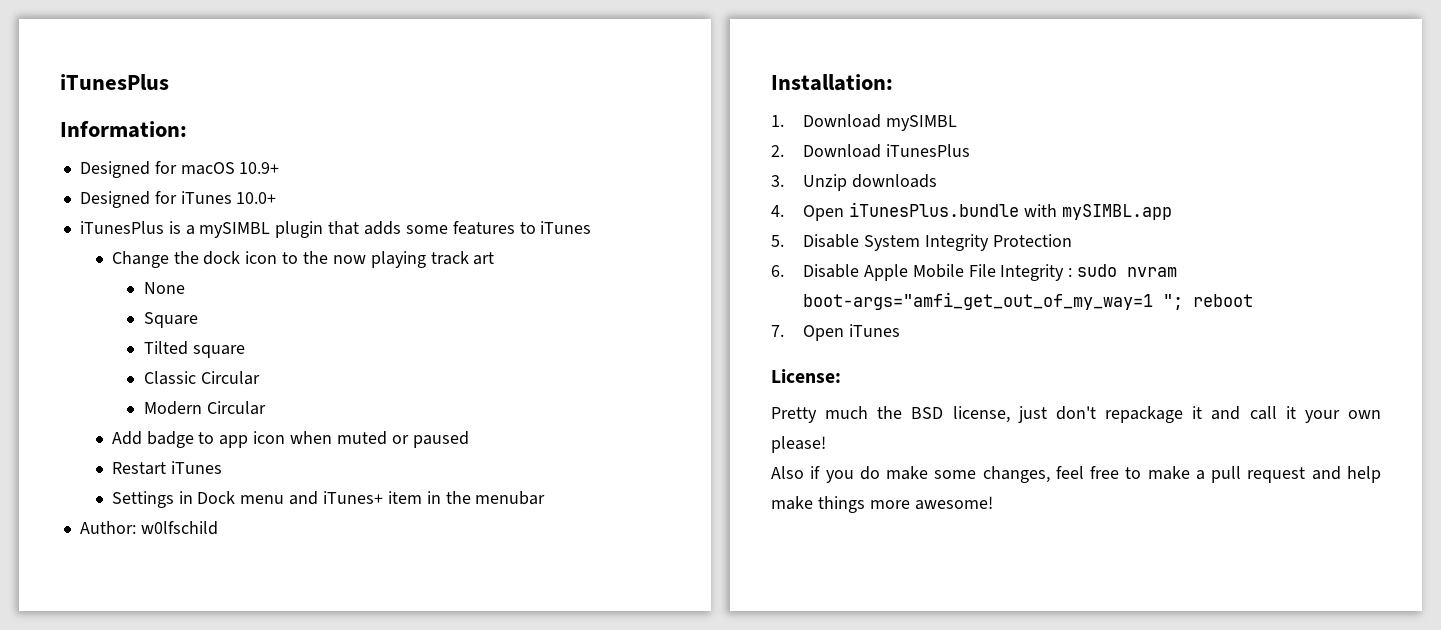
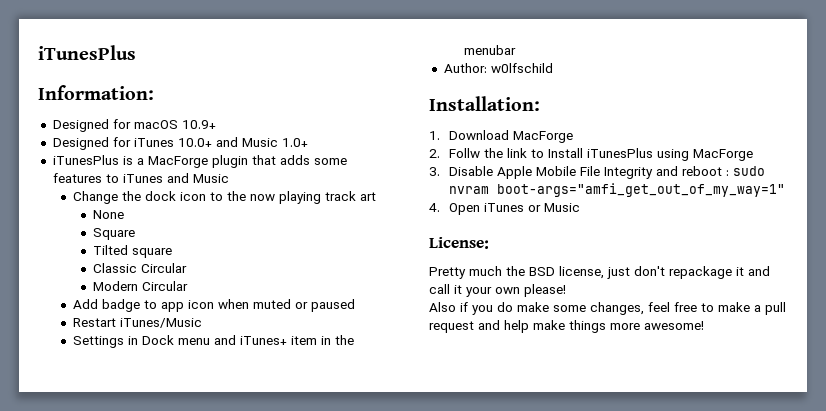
(277, 198) none -> [215,137,308,147] and Music 1.0+
[199,222,271,238] mySIMBL -> [147,156,208,168] MacForge
(592, 227) none -> [166,173,229,183] and Music
[170,461,222,474] iTunes -> [120,318,203,328] iTunes/Music
[885,115,957,131] mySIMBL -> [513,131,574,143] MacForge
[802,144,970,158] [771,174,937,191] [771,202,1172,221] [771,234,1072,251] [771,265,784,277] Download iTunesPlus // 3. Unzip downloads // 4. Open iTunesPlus.bundle with mySIMBL.app // 5. Disable System Integrity Protection // 6. -> [449,148,754,161] [429,167,440,176] Follw the link to Install iTunesPlus using MacForge // 3.
(1065, 272) none -> [656,166,723,176] and reboot
[802,292,1253,310] [771,325,784,337] boot-args="amfi_get_out_of_my_way=1 "; reboot // 7. -> [497,183,786,197] [429,203,440,212] boot-args="amfi_get_out_of_my_way=1" // 4.
(900, 330) none -> [528,203,581,212] or Music

